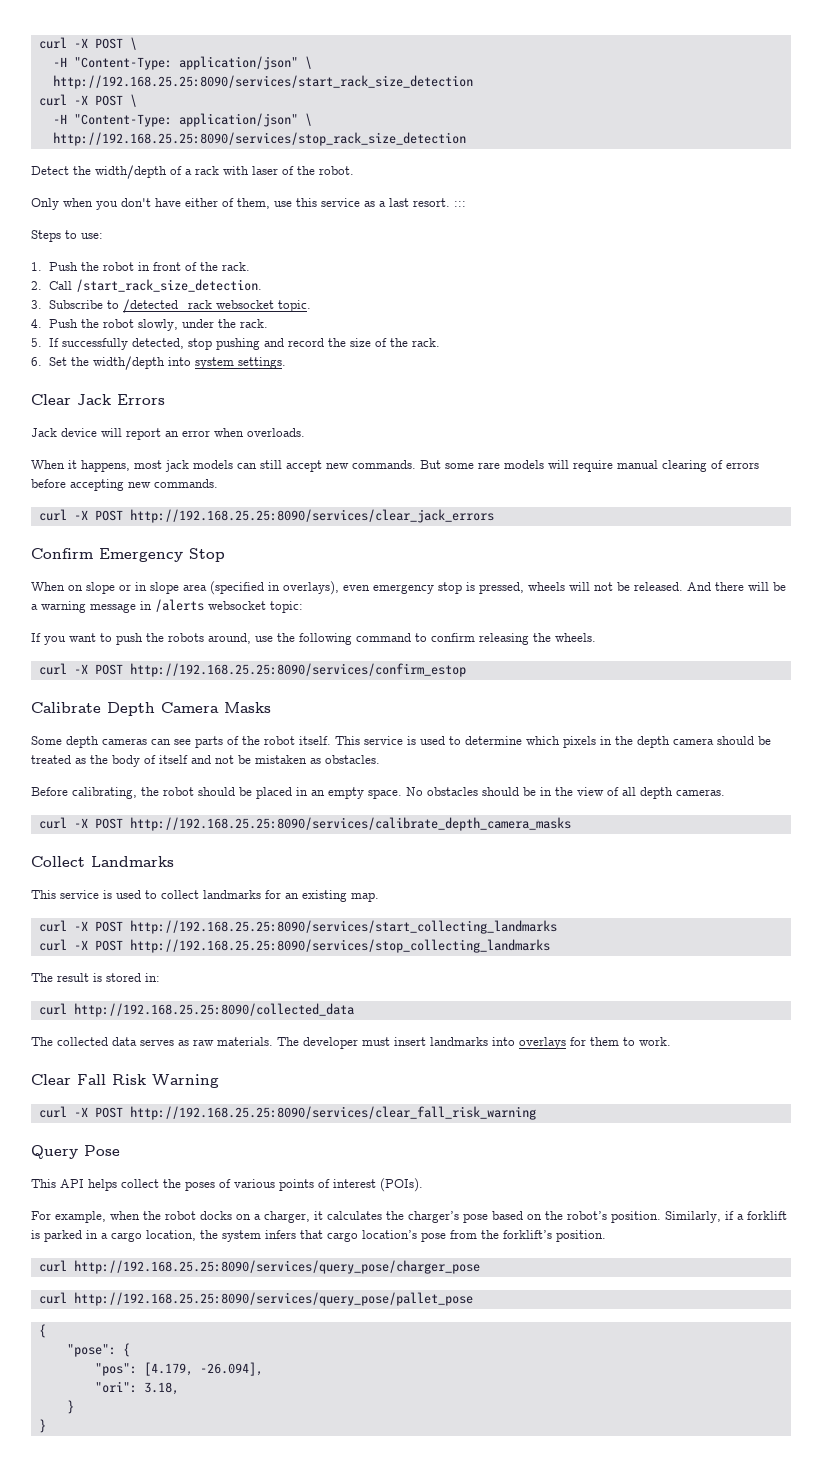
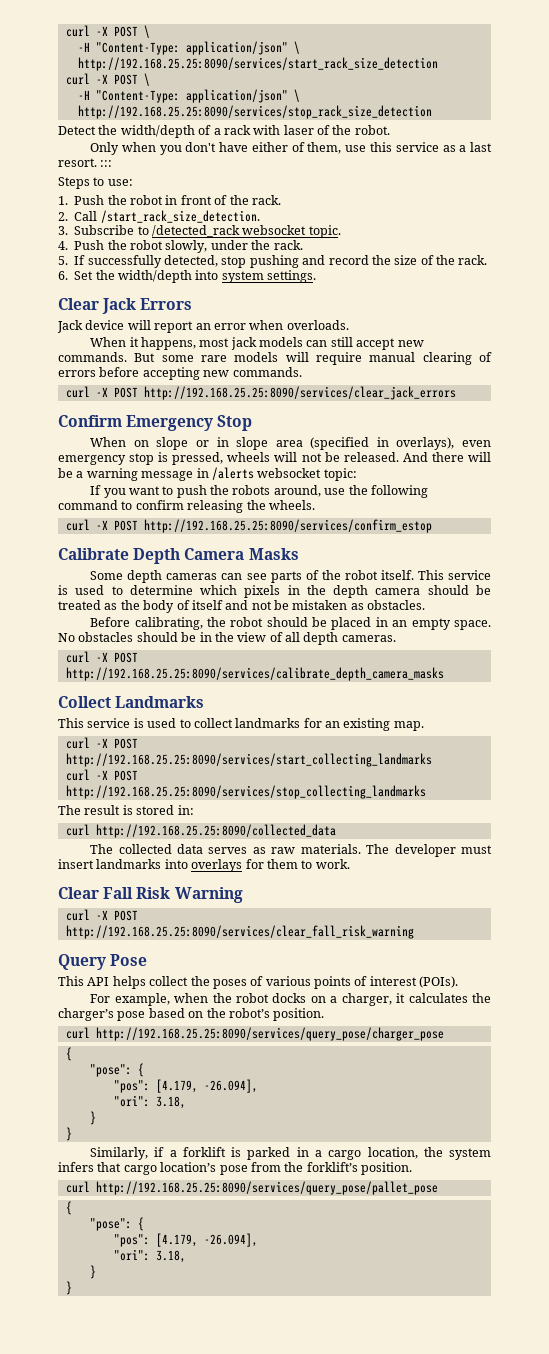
(661, 1217) none -> [65,1027,444,1041] [65,1047,72,1061] [89,1063,144,1077] [113,1079,258,1093] [113,1095,186,1109] [89,1111,96,1125] [65,1127,72,1141] // curl http://192.168.25.25:8090/services/query_pose/charger_pose // { // "pose": { // "pos": [4.179, -26.094], // "ori": 3.18, // } // } //
[38,1260,480,1274] // curl http://192.168.25.25:8090/services/query_pose/charger_pose -> (412, 1168) none

